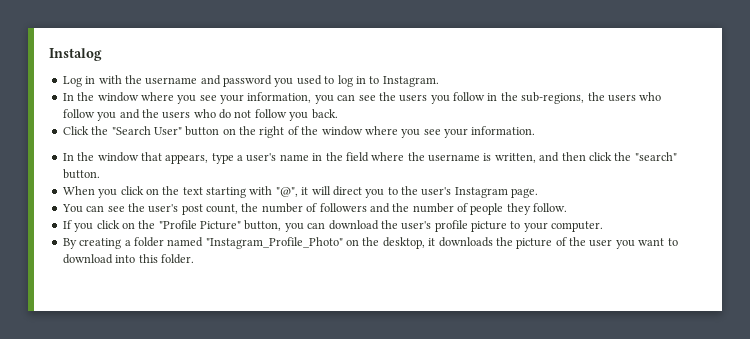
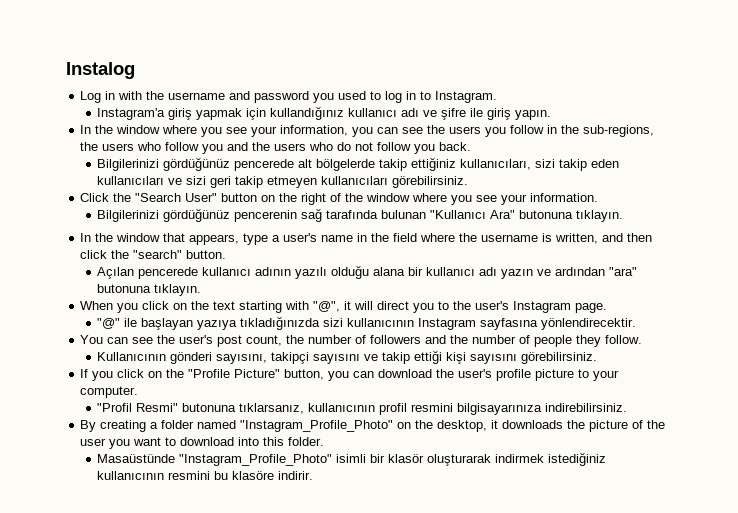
(439, 81) none -> [97,106,552,120] // Instagram'a giriş yapmak için kullandığınız kullanıcı adı ve şifre ile giriş yapın.
(338, 114) none -> [97,157,620,171] [97,176,469,188] // Bilgilerinizi gördüğünüz pencerede alt bölgelerde takip ettiğiniz kullanıcıları, sizi takip eden kullanıcıları ve sizi geri takip etmeyen kullanıcıları görebilirsiniz.
(536, 130) none -> [97,208,624,222] // Bilgilerinizi gördüğünüz pencerenin sağ tarafında bulunan "Kullanıcı Ara" butonuna tıklayın.
(100, 174) none -> [97,265,638,279] [97,284,202,296] // Açılan pencerede kullanıcı adının yazılı olduğu alana bir kullanıcı adı yazın ve ardından "ara" butonuna tıklayın.
(539, 193) none -> [97,316,637,330] // "@" ile başlayan yazıya tıkladığınızda sizi kullanıcının Instagram sayfasına yönlendirecektir.
(568, 207) none -> [97,350,598,364] // Kullanıcının gönderi sayısını, takipçi sayısını ve takip ettiği kişi sayısını görebilirsiniz.
(604, 226) none -> [97,403,628,415] // "Profil Resmi" butonuna tıklarsanız, kullanıcının profil resmini bilgisayarınıza indirebilirsiniz.
(194, 259) none -> [97,452,607,466] [97,471,314,480] // Masaüstünde "Instagram_Profile_Photo" isimli bir klasör oluşturarak indirmek istediğiniz kullanıcının resmini bu klasöre indirir.

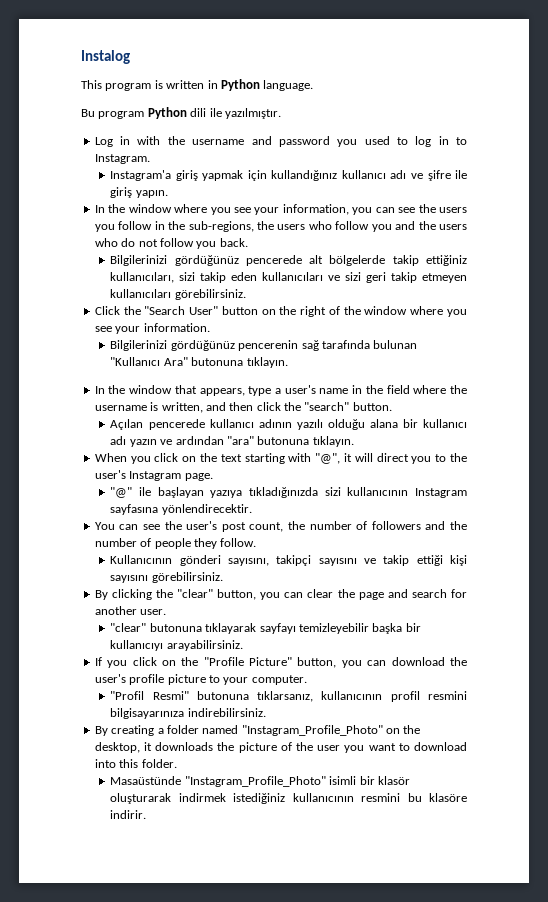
(135, 70) none -> [81,79,314,91] [81,107,281,119] // This program is written in Python language. // Bu program Python dili ile yazılmıştır.
(598, 358) none -> [94,589,468,600] [94,606,167,615] [110,623,421,634] [110,640,243,651] // By clicking the "clear" button, you can clear the page and search for another user. // "clear" butonuna tıklayarak sayfayı temizleyebilir başka bir kullanıcıyı arayabilirsiniz.

